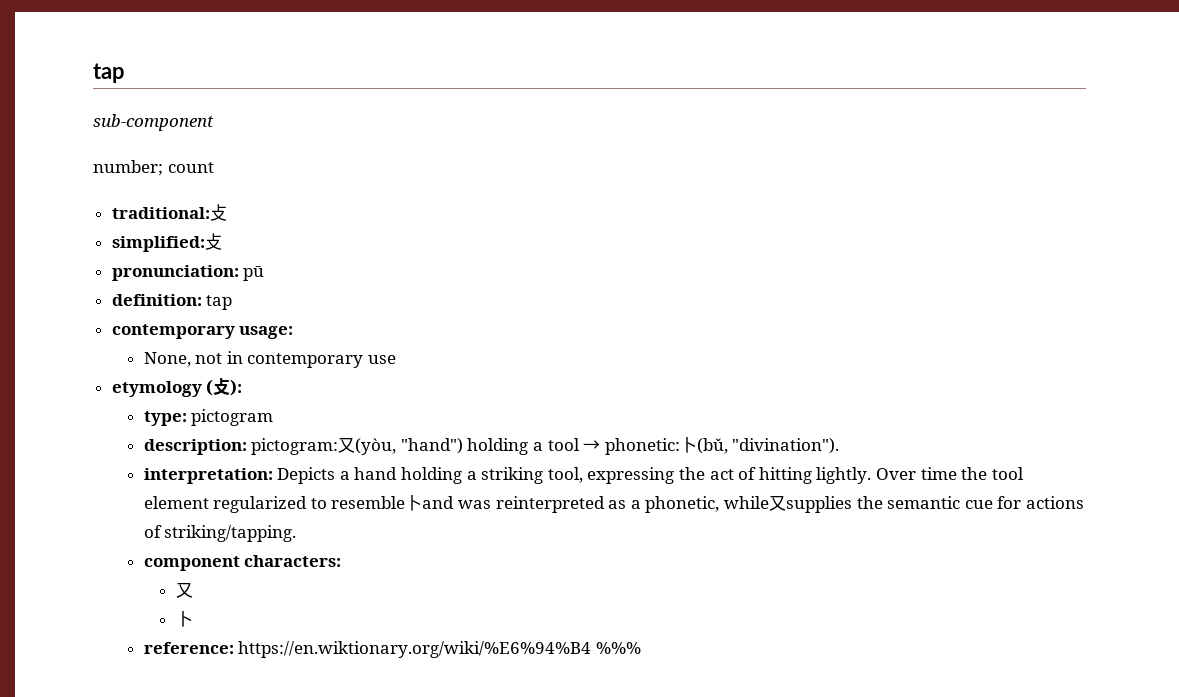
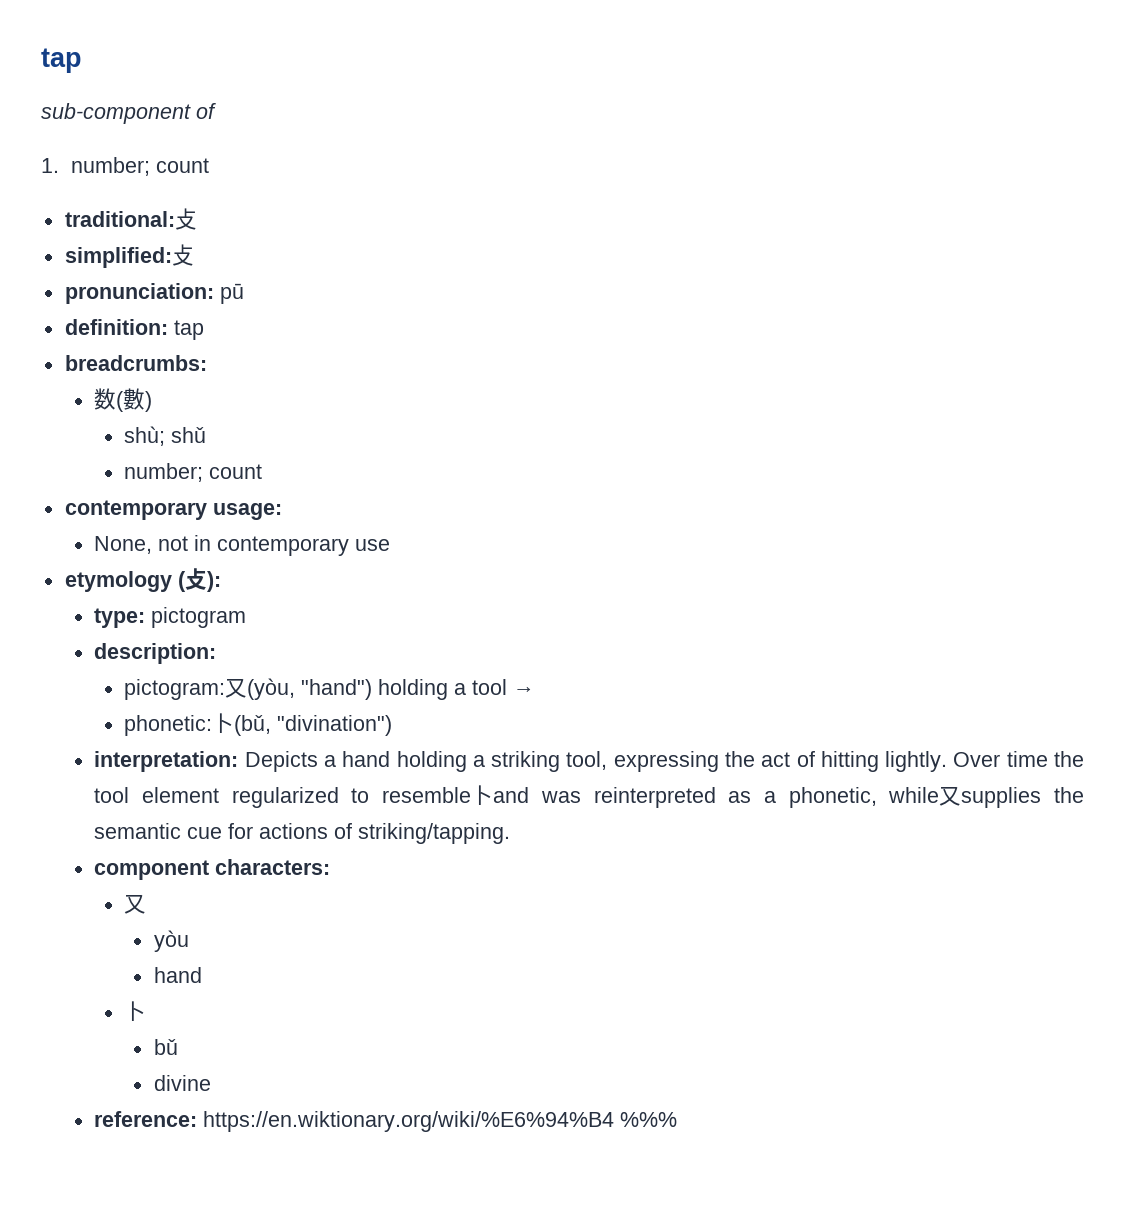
(214, 122) // -> [196,103,216,119] [41,158,59,173] of // 1.
(233, 302) none -> [64,355,207,371] [94,388,153,412] [124,426,207,446] [124,463,263,482] // breadcrumbs: // 数(數) // shù; shǔ // number; count
(247, 447) none -> (217, 653) //
(601, 445) none -> (536, 690) //
[732,438,840,454] "divination"). -> [277,715,393,736] "divination")
[175,611,193,627] // 卜 -> [153,930,189,952] [153,967,202,983] [124,1001,147,1021] [153,1039,178,1055] [153,1075,211,1091] // yòu // hand // 卜 // bǔ // divine

